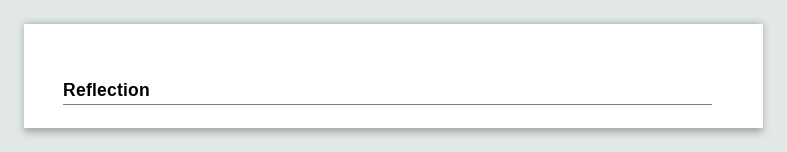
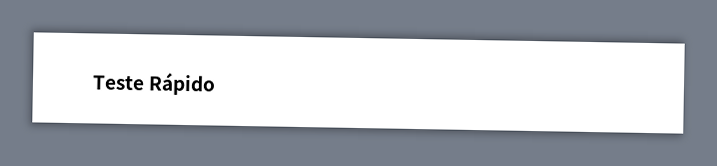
[63,83,150,96] Reflection -> [92,72,217,96] Teste Rápido

